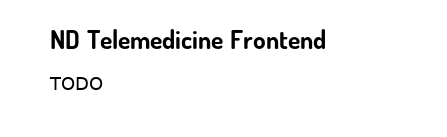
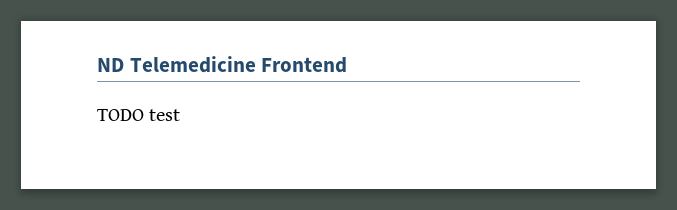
(103, 83) none -> [149,109,181,121] test

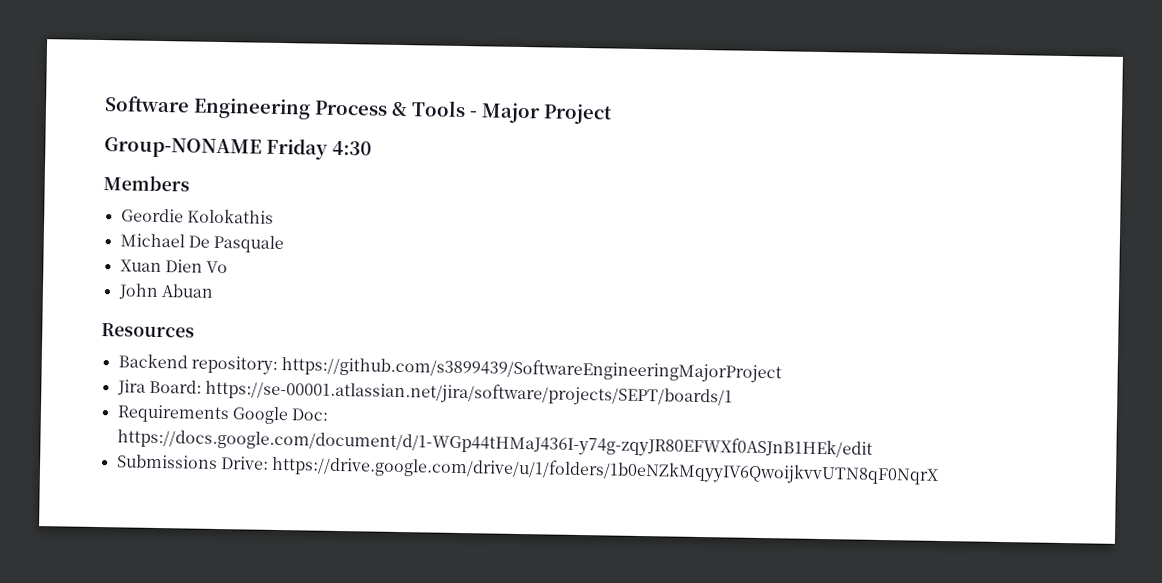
[97,56,348,73] [97,109,181,121] ND Telemedicine Frontend // TODO test -> [104,95,613,125] [104,137,372,160] [103,175,190,192] [120,208,274,224] [119,233,285,254] [119,259,229,274] [117,283,214,300] [101,323,195,338] [117,353,783,384] [116,379,734,408] [116,404,330,425] [116,428,873,460] [116,454,940,486] Software Engineering Process & Tools - Major Project // Group-NONAME Friday 4:30 // Members // Geordie Kolokathis // Michael De Pasquale // Xuan Dien Vo // John Abuan // Resources // Backend repository: https://github.com/s3899439/SoftwareEngineeringMajorProject // Jira Board: https://se-00001.atlassian.net/jira/software/projects/SEPT/boards/1 // Requirements Google Doc: https://docs.google.com/document/d/1-WGp44tHMaJ436I-y74g-zqyJR80EFWXf0ASJnB1HEk/edit // Submissions Drive: https://drive.google.com/drive/u/1/folders/1b0eNZkMqyyIV6QwoijkvvUTN8qF0NqrX

